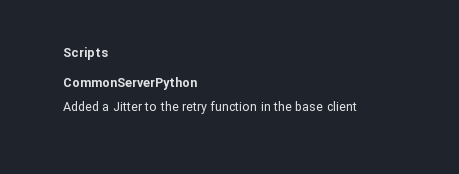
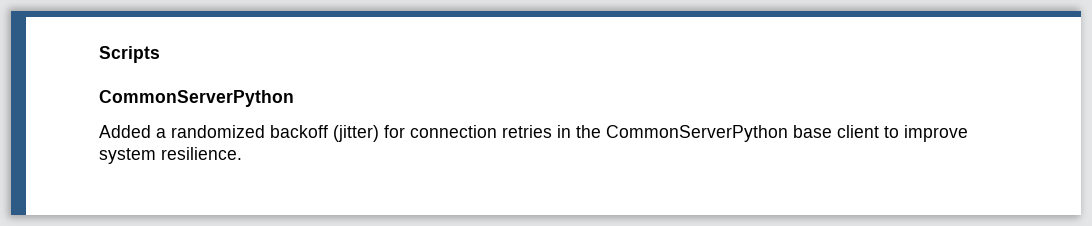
[112,101,258,114] Jitter to the retry function -> [171,125,552,142] randomized backoff (jitter) for connection retries
(292, 106) none -> [606,125,788,142] CommonServerPython
(357, 106) none -> [884,125,968,142] [99,147,242,164] to improve system resilience.

